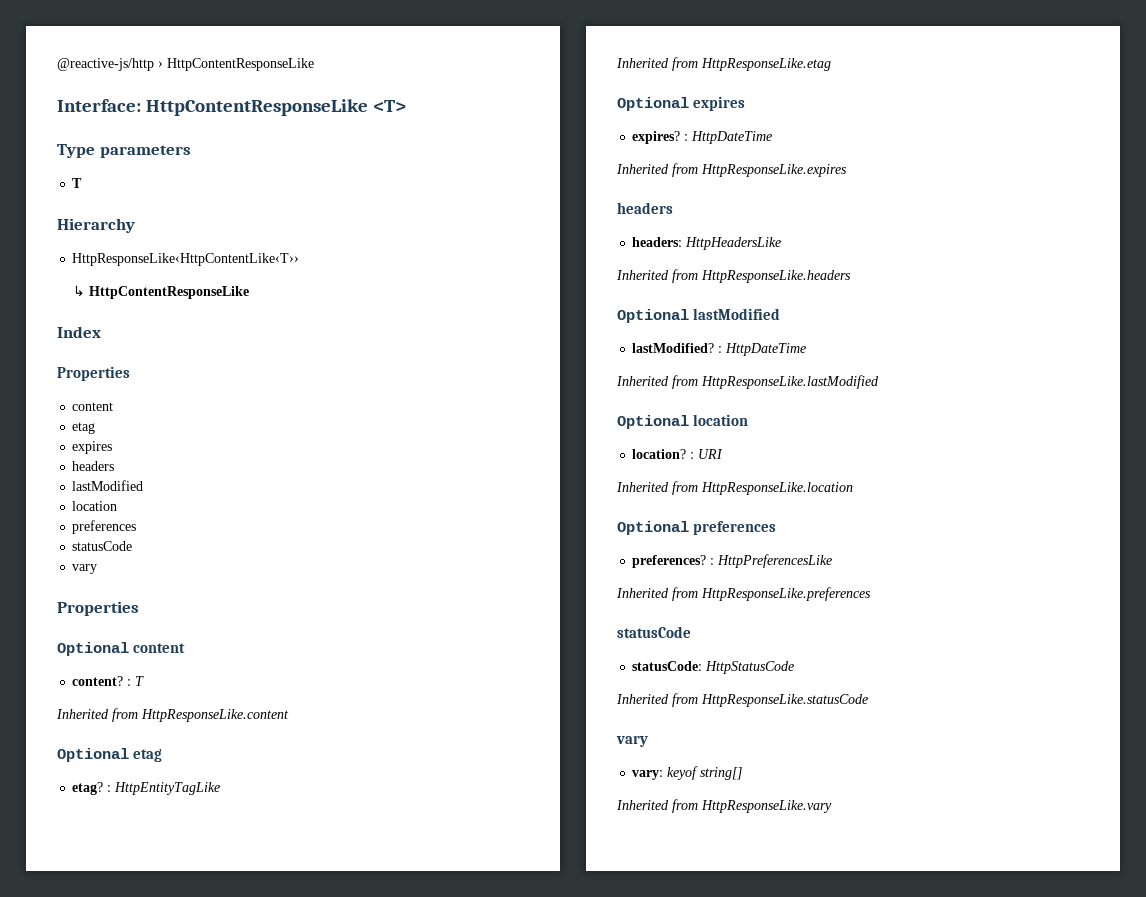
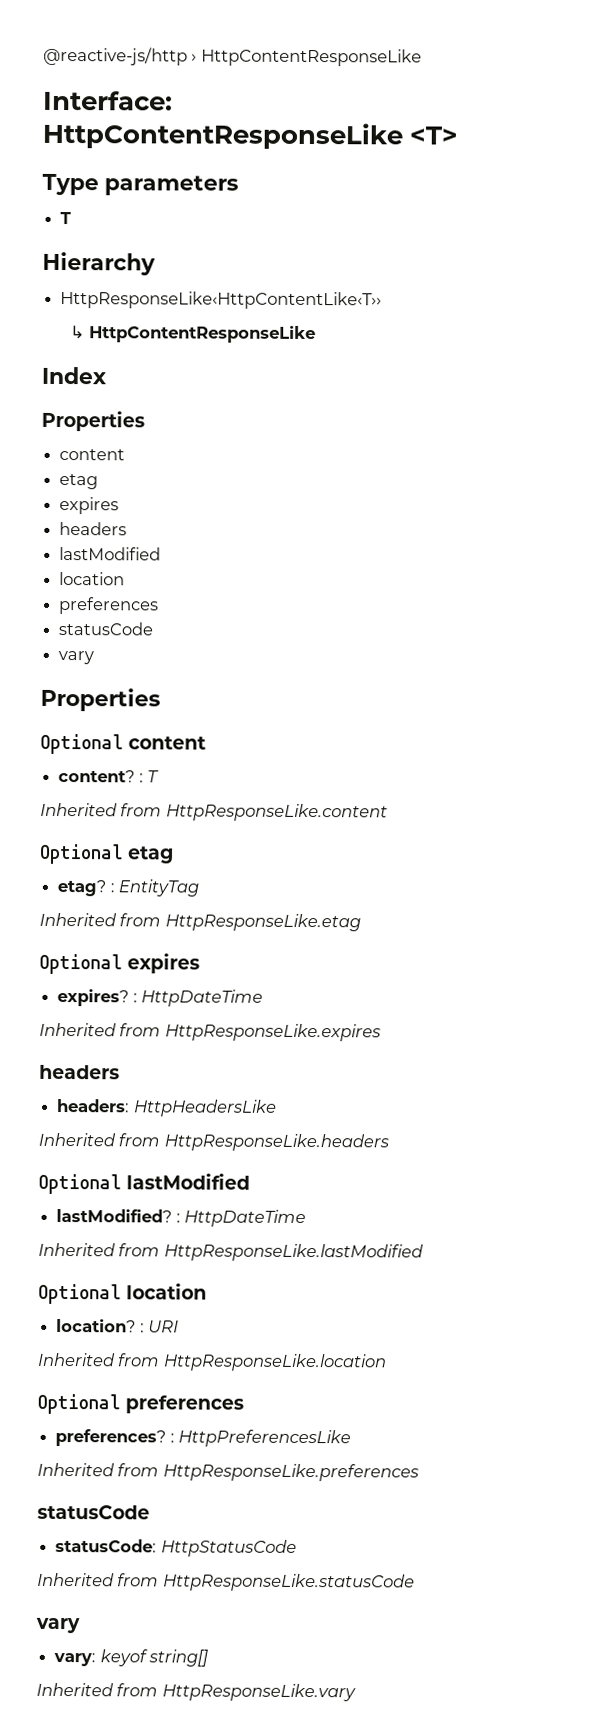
[114,782,221,795] HttpEntityTagLike -> [118,879,200,897] EntityTag

